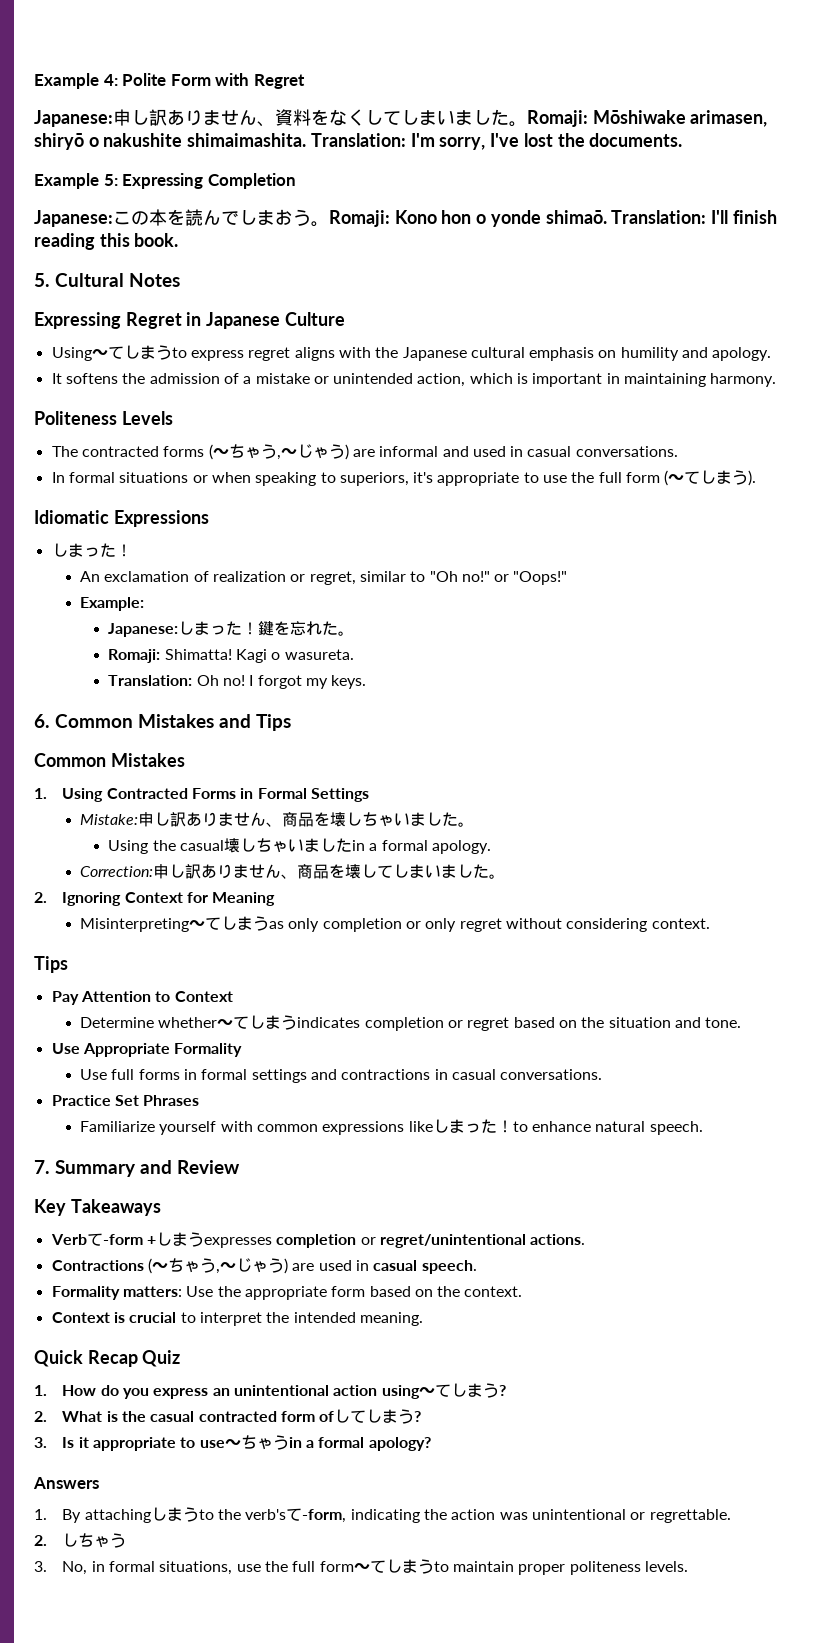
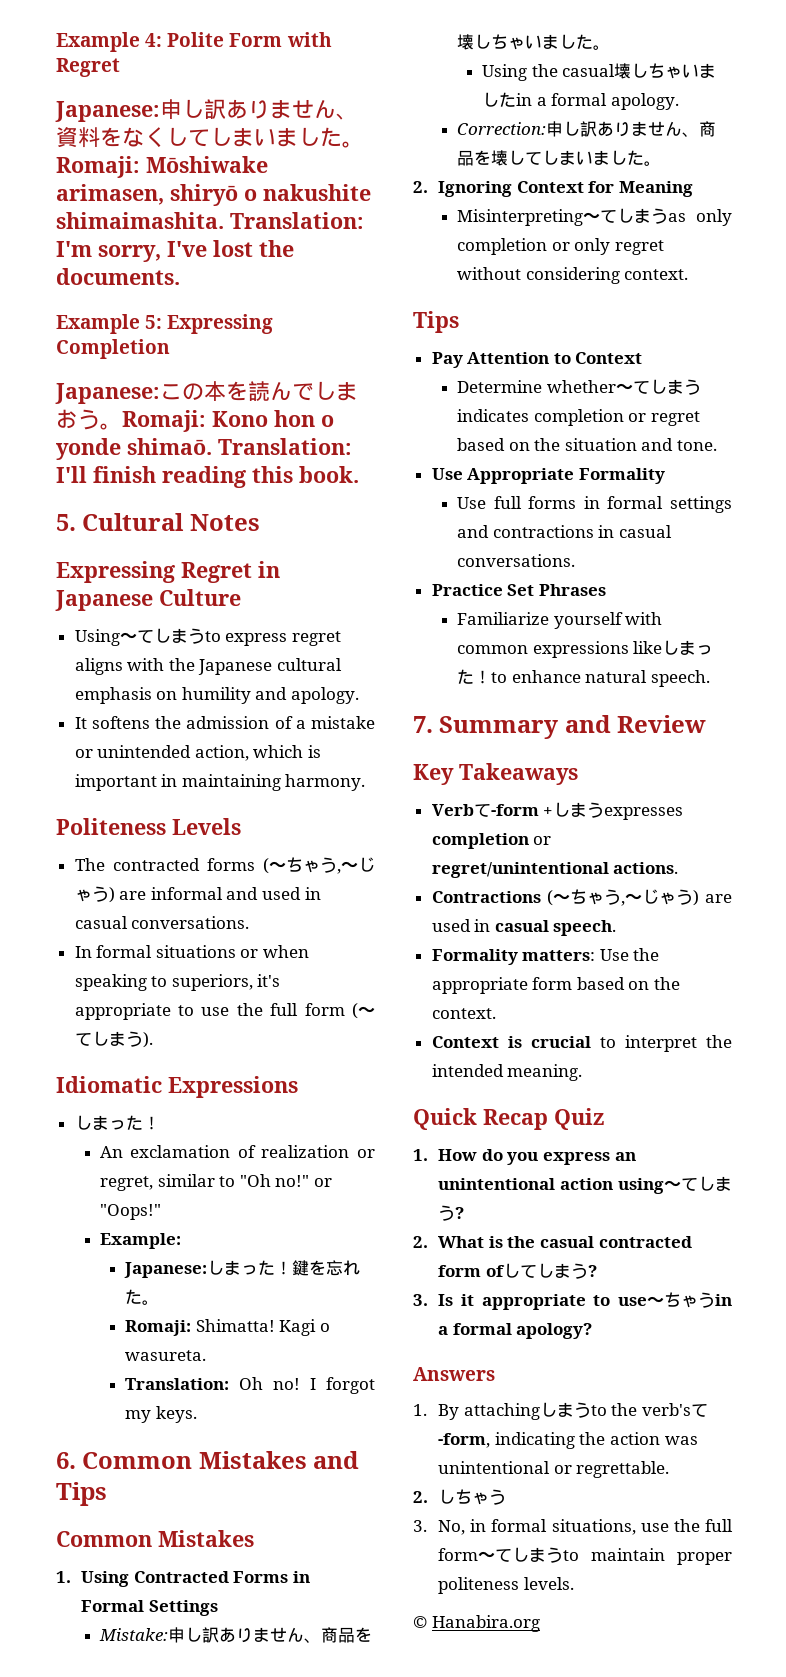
(688, 1566) none -> [413,1615,540,1632] // © Hanabira.org

